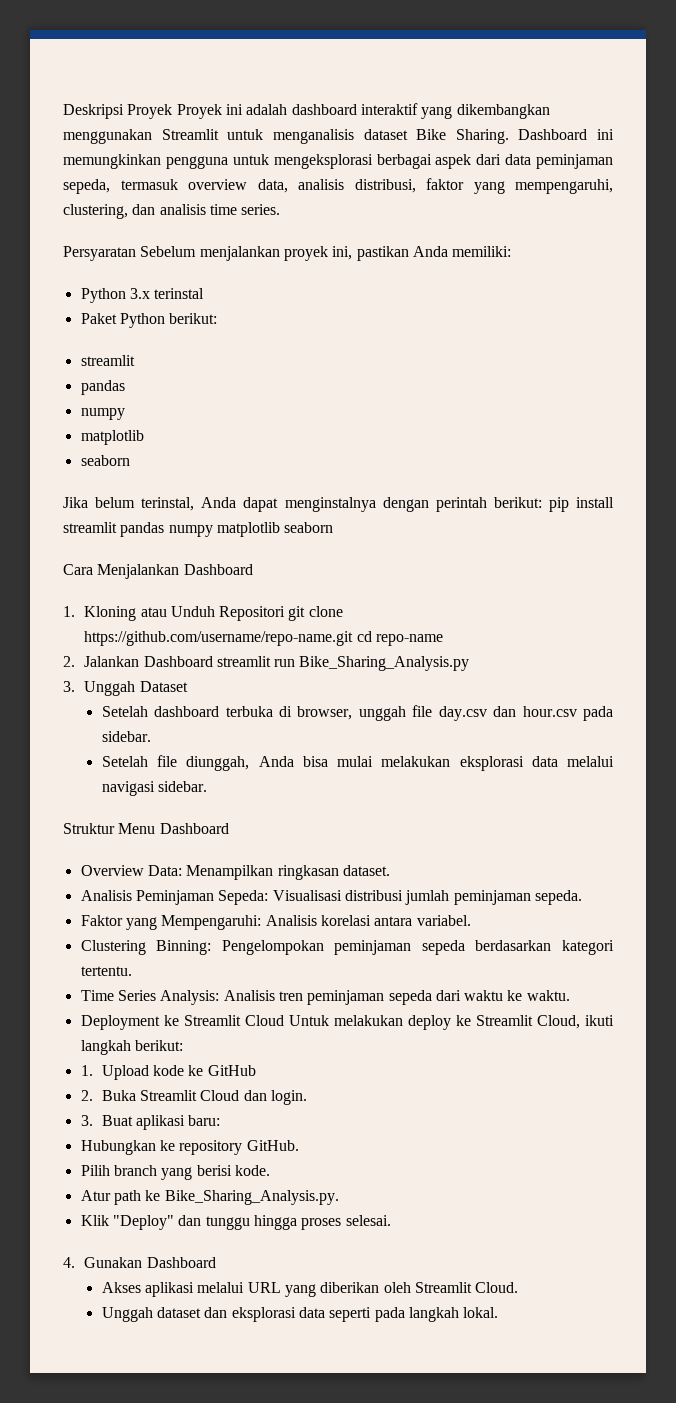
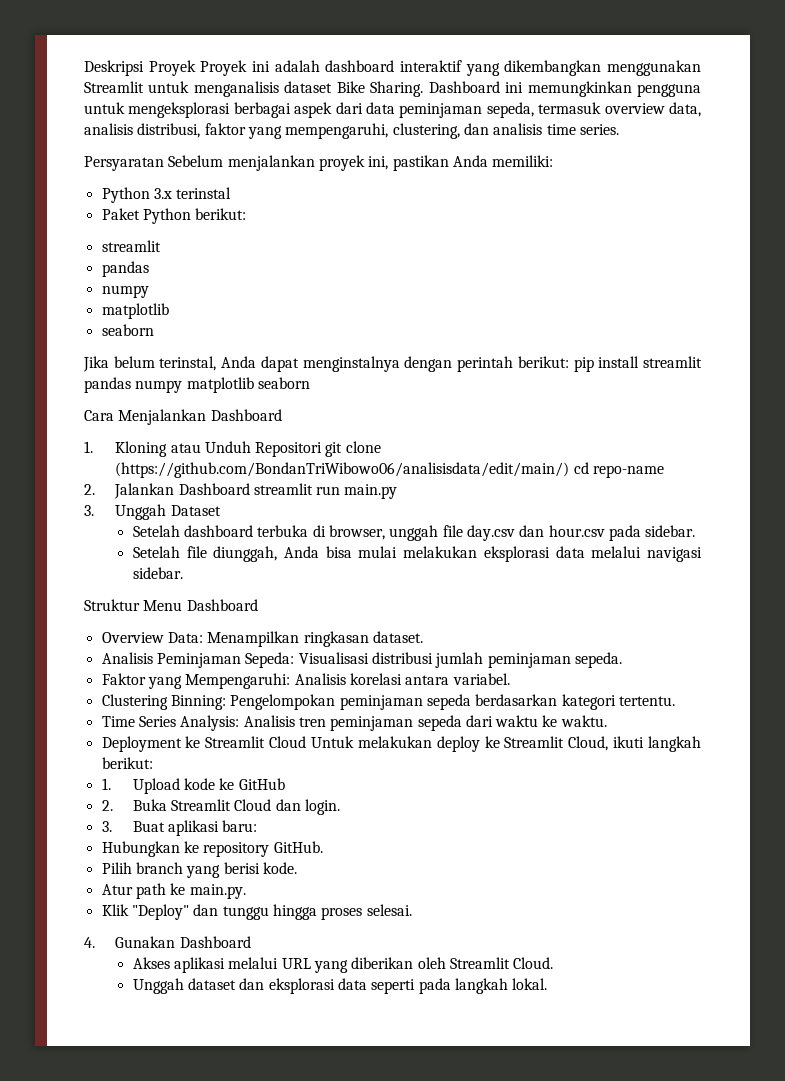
[84,631,354,646] https://github.com/username/repo-name.git -> [115,462,570,478] (https://github.com/BondanTriWibowo06/analisisdata/edit/main/)
[299,656,470,671] Bike_Sharing_Analysis.py -> [344,484,398,499] main.py
[164,1190,339,1205] Bike_Sharing_Analysis.py. -> [189,884,246,899] main.py.

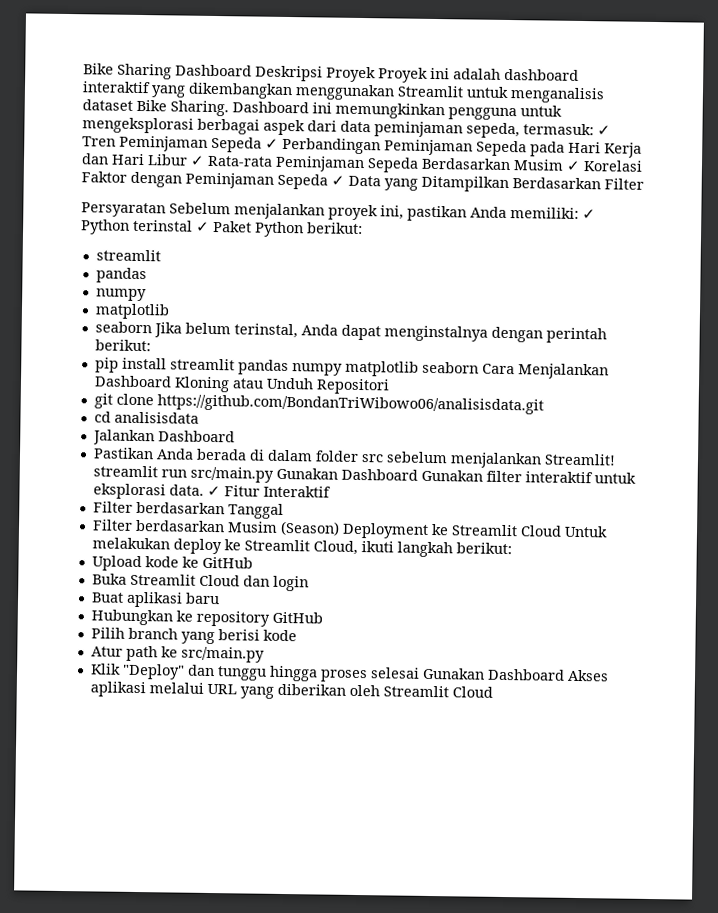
(84, 68) none -> [83,63,252,80] Bike Sharing Dashboard
[538,102,702,117] [84,123,619,139] termasuk overview data, analisis distribusi, faktor yang mempengaruhi, clustering, dan analisis time series. -> [523,123,611,136] [82,135,642,158] [81,153,643,173] [81,171,644,193] termasuk: ✓ Tren Peminjaman Sepeda ✓ Perbandingan Peminjaman Sepeda pada Hari Kerja dan Hari Libur ✓ Rata-rata Peminjaman Sepeda Berdasarkan Musim ✓ Korelasi Faktor dengan Peminjaman Sepeda ✓ Data yang Ditampilkan Berdasarkan Filter
[101,187,172,203] // Python 3.x -> [582,209,596,220] [81,219,130,235] ✓ Python
(232, 193) // -> [196,221,210,232] ✓
(154, 330) // -> (152, 327) none
(569, 362) none -> (151, 345) //
(310, 383) // -> (479, 367) none
[84,441,93,453] // 1. -> (172, 381) none
(323, 449) none -> (390, 386) //
[115,462,664,478] [84,483,398,499] [84,504,221,520] [132,525,696,541] [132,546,702,562] [132,567,183,579] [84,599,258,611] [101,631,423,647] [101,652,622,668] [101,673,510,689] [101,694,675,710] [101,715,607,731] (https://github.com/BondanTriWibowo06/analisisdata/edit/main/) cd repo-name // 2. Jalankan Dashboard streamlit run main.py // 3. Unggah Dataset // Setelah dashboard terbuka di browser, unggah file day.csv dan hour.csv pada sidebar. // Setelah file diunggah, Anda bisa mulai melakukan eksplorasi data melalui navigasi sidebar. // Struktur Menu Dashboard // Overview Data: Menampilkan ringkasan dataset. // Analisis Peminjaman Sepeda: Visualisasi distribusi jumlah peminjaman sepeda. // Faktor yang Mempengaruhi: Analisis korelasi antara variabel. // Clustering Binning: Pengelompokan peminjaman sepeda berdasarkan kategori tertentu. // Time Series Analysis: Analisis tren peminjaman sepeda dari waktu ke waktu. // -> [156,394,544,415] [93,411,199,424] [92,429,235,446] [92,447,616,469] [92,465,636,484] [92,483,331,500] [92,501,284,519] [91,519,340,536] https://github.com/BondanTriWibowo06/analisisdata.git // cd analisisdata // Jalankan Dashboard // Pastikan Anda berada di dalam folder src sebelum menjalankan Streamlit! streamlit run src/main.py Gunakan Dashboard Gunakan filter interaktif untuk eksplorasi data. ✓ Fitur Interaktif // Filter berdasarkan Tanggal // Filter berdasarkan Musim (Season)
[101,778,111,790] 1. -> (512, 548) none
[101,800,113,811] 2. -> (253, 562) none
[305,799,341,815] [101,821,112,832] login. // 3. -> [272,575,309,592] login //
[222,820,258,832] baru: -> [184,592,220,605] baru
[273,841,323,853] GitHub. -> [271,611,323,624] GitHub
[262,862,297,874] kode. -> [262,629,297,642] kode
[189,884,246,899] main.py. -> [180,646,265,663] src/main.py
[366,904,412,916] [84,936,251,948] selesai. // 4. Gunakan Dashboard // -> [369,667,565,681] selesai Gunakan Dashboard
[513,957,554,969] [132,978,548,994] Cloud. // Unggah dataset dan eksplorasi data seperti pada langkah lokal. -> [451,686,493,698] Cloud

